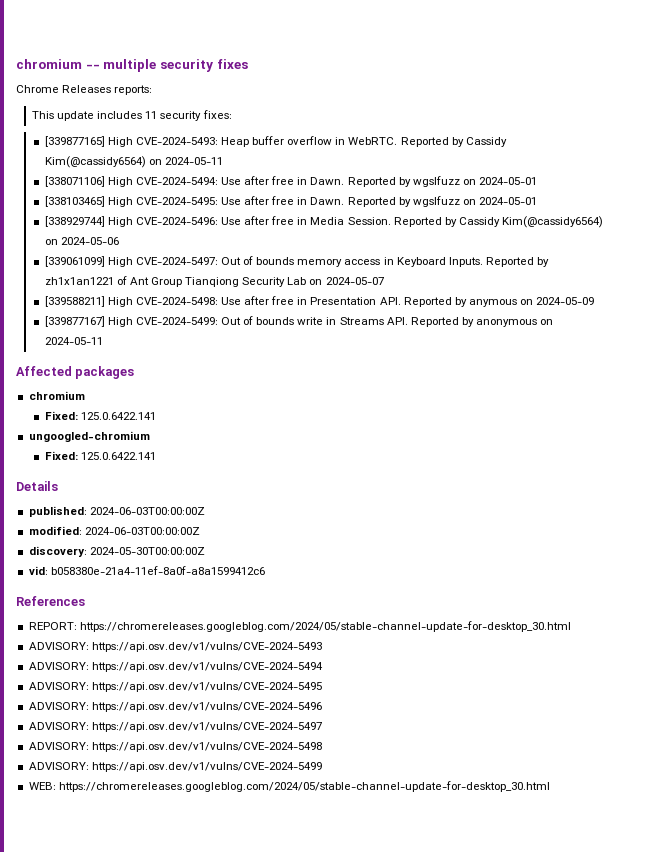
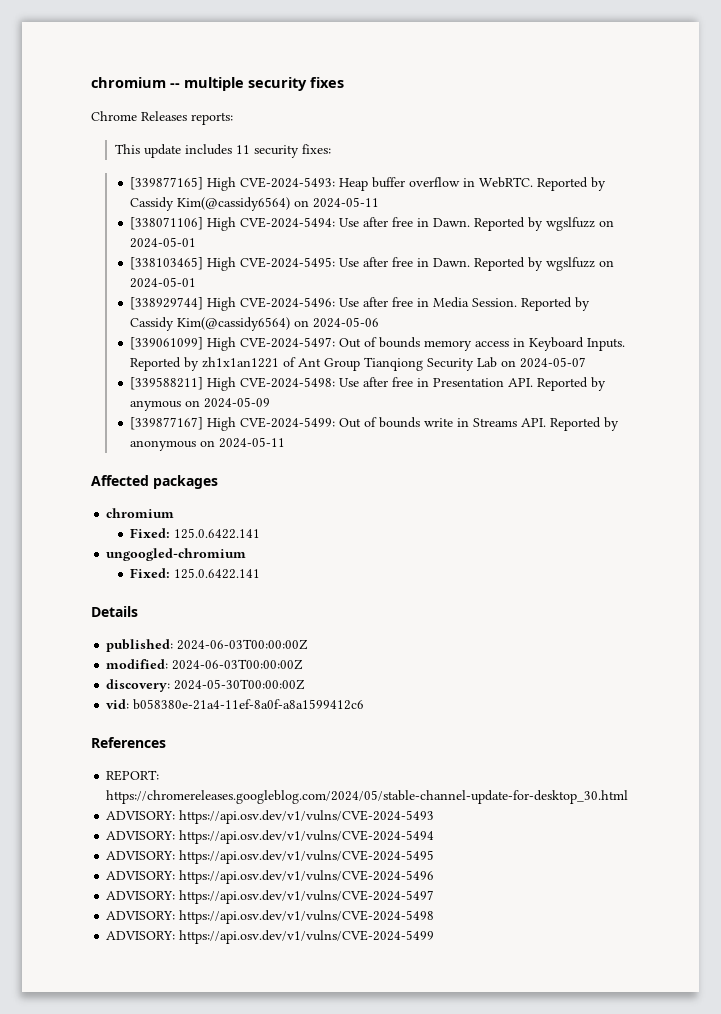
[28,781,550,792] // WEB: https://chromereleases.googleblog.com/2024/05/stable-channel-update-for-desktop_30.html -> (435, 937) none

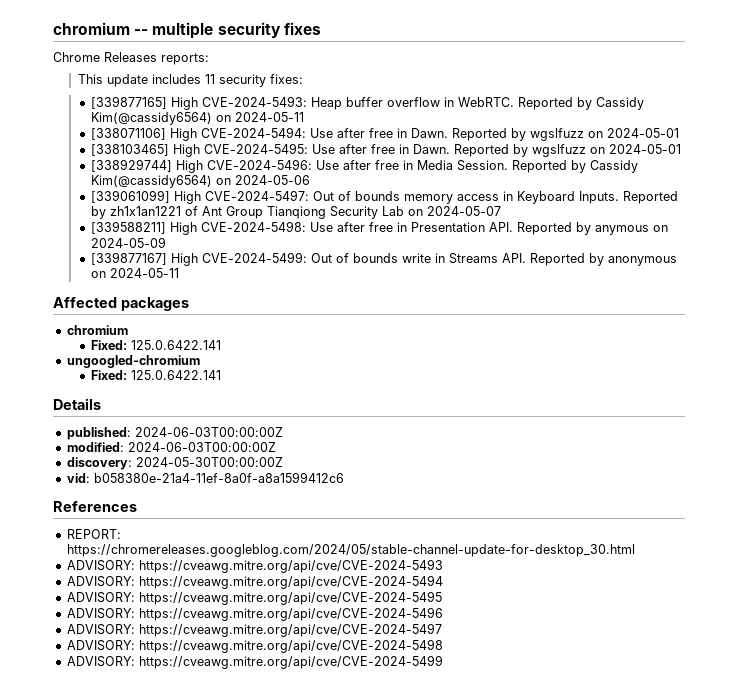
[179,810,435,824] [106,830,435,844] [106,850,435,864] [106,870,435,884] [106,890,435,904] [106,910,435,924] [106,930,435,944] https://api.osv.dev/v1/vulns/CVE-2024-5493 // ADVISORY: https://api.osv.dev/v1/vulns/CVE-2024-5494 // ADVISORY: https://api.osv.dev/v1/vulns/CVE-2024-5495 // ADVISORY: https://api.osv.dev/v1/vulns/CVE-2024-5496 // ADVISORY: https://api.osv.dev/v1/vulns/CVE-2024-5497 // ADVISORY: https://api.osv.dev/v1/vulns/CVE-2024-5498 // ADVISORY: https://api.osv.dev/v1/vulns/CVE-2024-5499 -> [138,559,443,573] [66,575,443,589] [66,591,442,605] [66,607,443,621] [66,623,442,637] [66,639,443,653] [66,655,443,669] https://cveawg.mitre.org/api/cve/CVE-2024-5493 // ADVISORY: https://cveawg.mitre.org/api/cve/CVE-2024-5494 // ADVISORY: https://cveawg.mitre.org/api/cve/CVE-2024-5495 // ADVISORY: https://cveawg.mitre.org/api/cve/CVE-2024-5496 // ADVISORY: https://cveawg.mitre.org/api/cve/CVE-2024-5497 // ADVISORY: https://cveawg.mitre.org/api/cve/CVE-2024-5498 // ADVISORY: https://cveawg.mitre.org/api/cve/CVE-2024-5499

